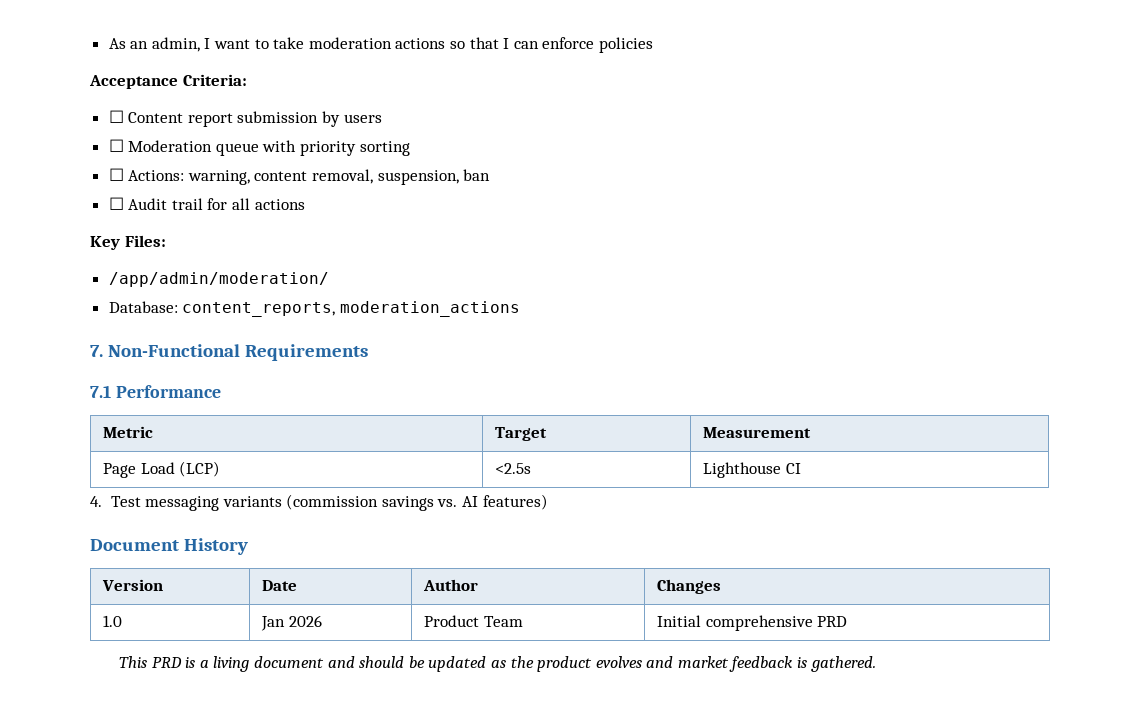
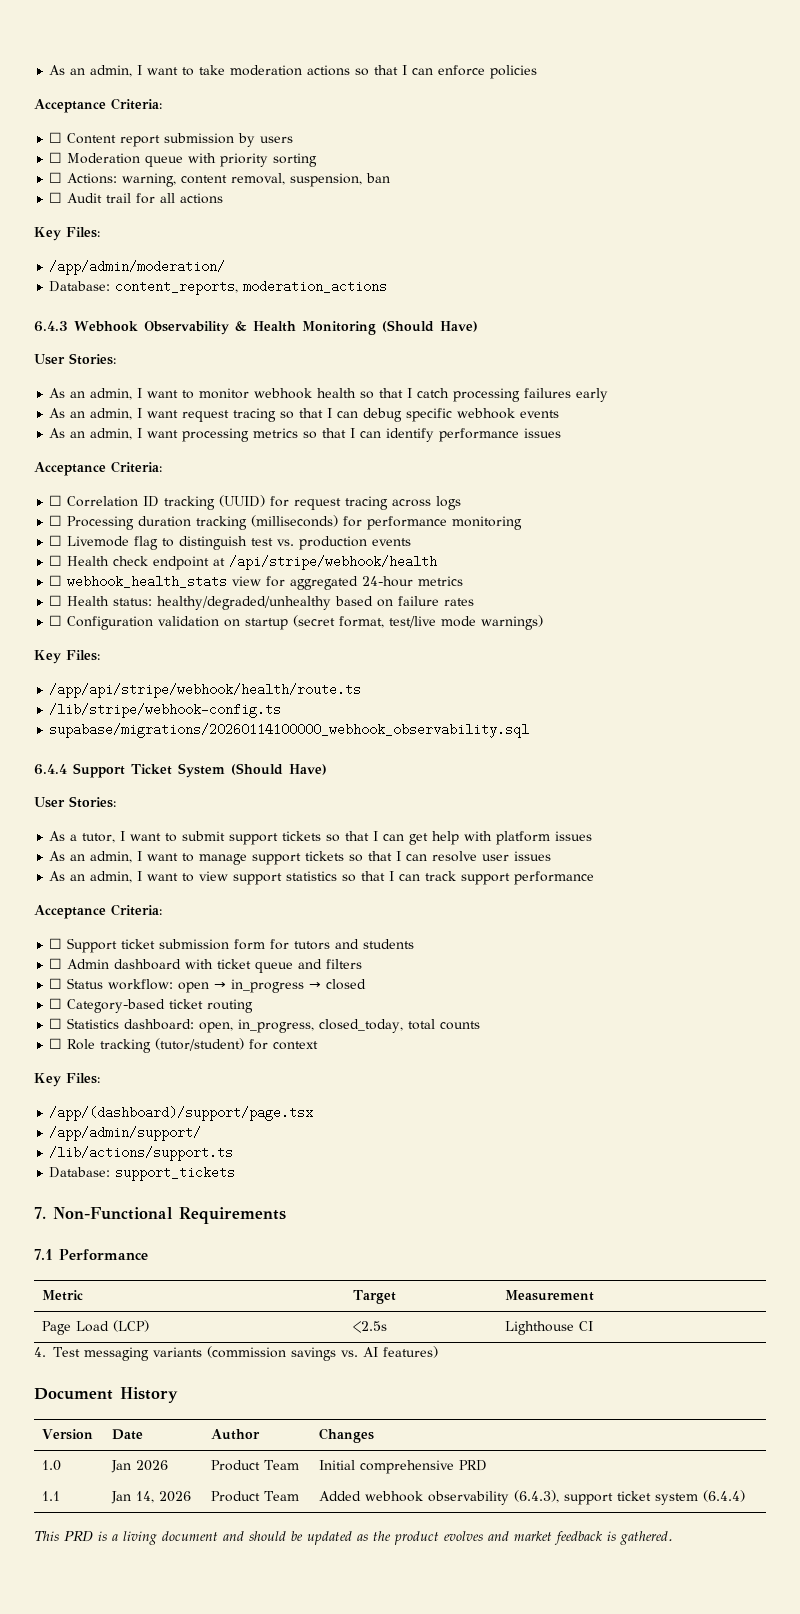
(520, 309) none -> [34,320,478,335] [34,353,116,365] [49,388,609,402] [49,408,560,422] [49,428,562,442] [34,461,162,476] [49,495,462,510] [49,515,523,530] [49,535,412,550] [49,555,438,570] [49,575,464,590] [49,595,475,610] [49,615,544,630] [34,650,100,664] [49,683,362,698] [49,703,282,718] [49,723,530,738] [34,763,327,778] [34,796,116,808] [49,831,593,845] [49,851,552,865] [49,871,595,885] [34,904,162,919] [49,938,415,953] [49,958,363,973] [49,978,367,993] [49,998,254,1013] [49,1018,481,1033] [49,1038,319,1053] [34,1073,100,1087] [49,1106,314,1121] [49,1126,202,1141] [49,1146,234,1161] [49,1166,236,1181] // 6.4.3 Webhook Observability & Health Monitoring (Should Have) // User Stories: // As an admin, I want to monitor webhook health so that I catch processing failures early // As an admin, I want request tracing so that I can debug specific webhook events // As an admin, I want processing metrics so that I can identify performance issues // Acceptance Criteria: // ☐ Correlation ID tracking (UUID) for request tracing across logs // ☐ Processing duration tracking (milliseconds) for performance monitoring // ☐ Livemode flag to distinguish test vs. production events // ☐ Health check endpoint at /api/stripe/webhook/health // ☐ webhook_health_stats view for aggregated 24-hour metrics // ☐ Health status: healthy/degraded/unhealthy based on failure rates // ☐ Configuration validation on startup (secret format, test/live mode warnings) // Key Files: // /app/api/stripe/webhook/health/route.ts // /lib/stripe/webhook-config.ts // supabase/migrations/20260114100000_webhook_observability.sql // 6.4.4 Support Ticket System (Should Have) // User Stories: // As a tutor, I want to submit support tickets so that I can get help with platform issues // As an admin, I want to manage support tickets so that I can resolve user issues // As an admin, I want to view support statistics so that I can track support performance // Acceptance Criteria: // ☐ Support ticket submission form for tutors and students // ☐ Admin dashboard with ticket queue and filters // ☐ Status workflow: open → in_progress → closed // ☐ Category-based ticket routing // ☐ Statistics dashboard: open, in_progress, closed_today, total counts // ☐ Role tracking (tutor/student) for context // Key Files: // /app/(dashboard)/support/page.tsx // /app/admin/support/ // /lib/actions/support.ts // Database: support_tickets
(848, 621) none -> [42,1491,61,1501] [111,1491,192,1504] [211,1491,300,1502] [319,1490,746,1505] // 1.1 | Jan 14, 2026 | Product Team | Added webhook observability (6.4.3), support ticket system (6.4.4)

